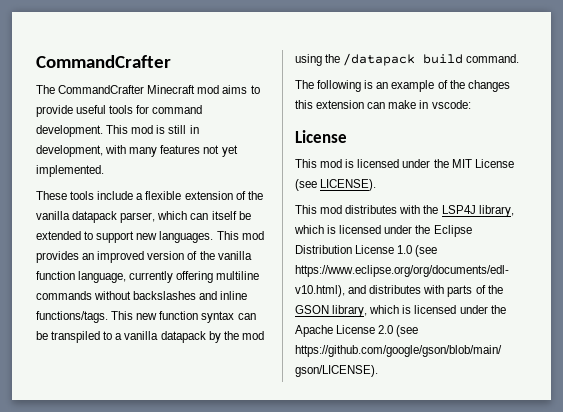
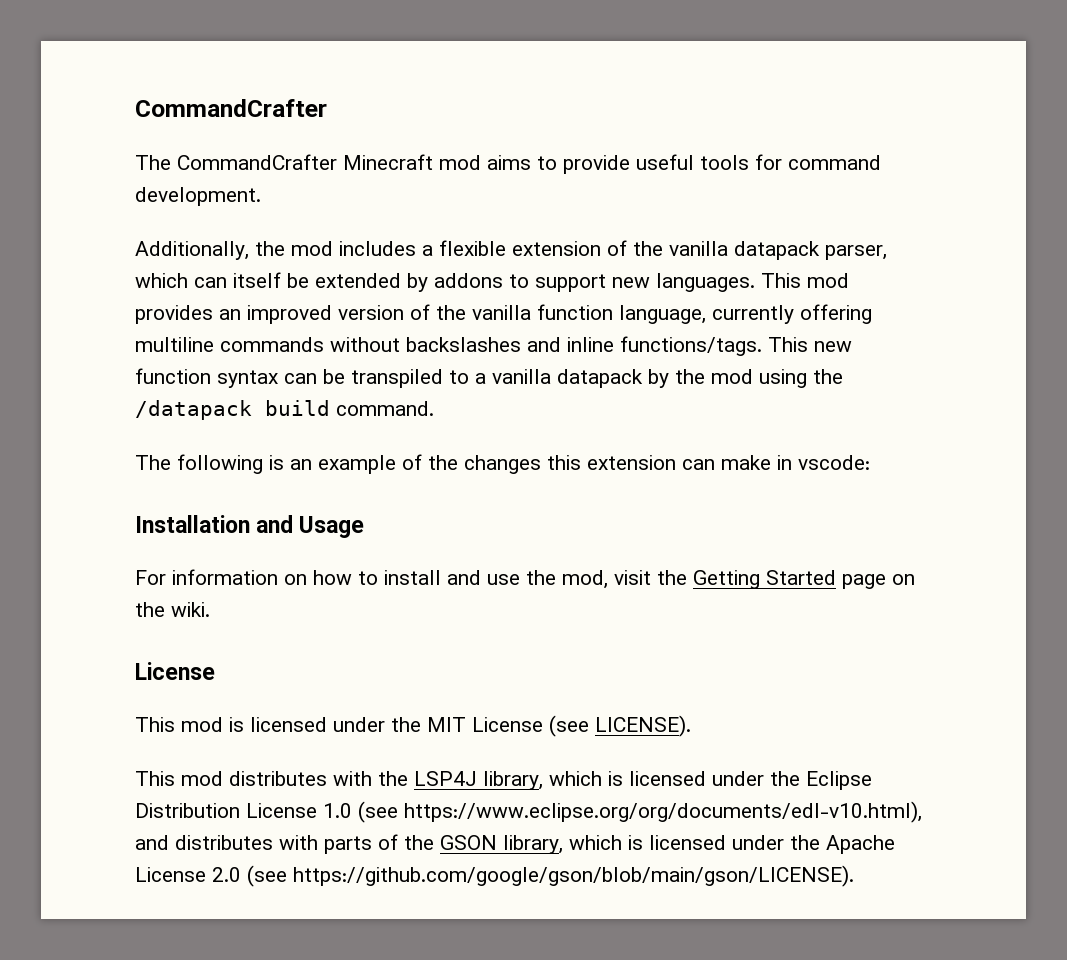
[106,125,199,134] [36,145,238,157] [36,165,104,177] [36,191,134,200] This mod is still in development, with many features not yet implemented. // These tools include -> [135,241,416,260] // Additionally, the mod includes
(81, 235) none -> [407,273,503,292] by addons
(471, 104) none -> [135,515,365,538] [135,569,915,589] [135,602,210,617] // Installation and Usage // For information on how to install and use the mod, visit the Getting Started page on the wiki.

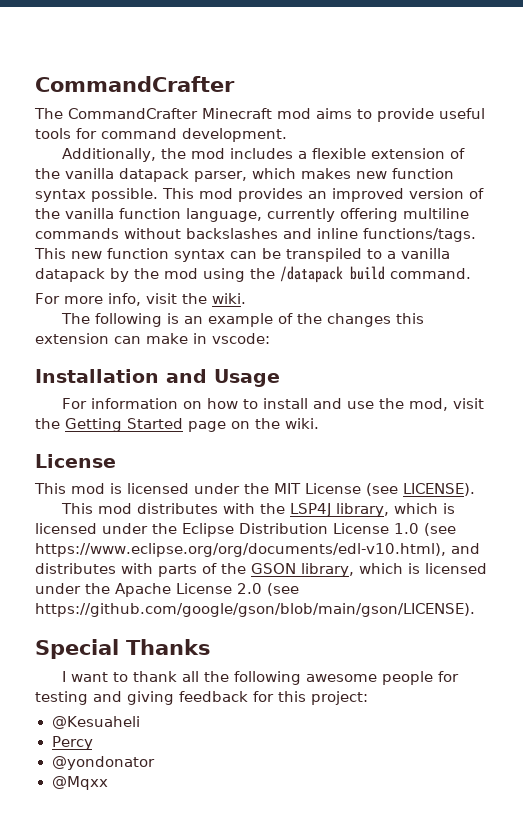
[194,272,755,292] can itself be extended by addons to support new languages. -> [301,168,454,179] [35,188,158,202] makes new function syntax possible.
(434, 408) none -> [35,293,246,306] // For more info, visit the wiki.
(854, 876) none -> [35,639,211,659] [62,671,460,685] [35,691,368,705] [51,716,140,729] [51,736,93,750] [51,756,155,770] [51,776,108,790] // Special Thanks // I want to thank all the following awesome people for testing and giving feedback for this project: // @Kesuaheli // Percy // @yondonator // @Mqxx

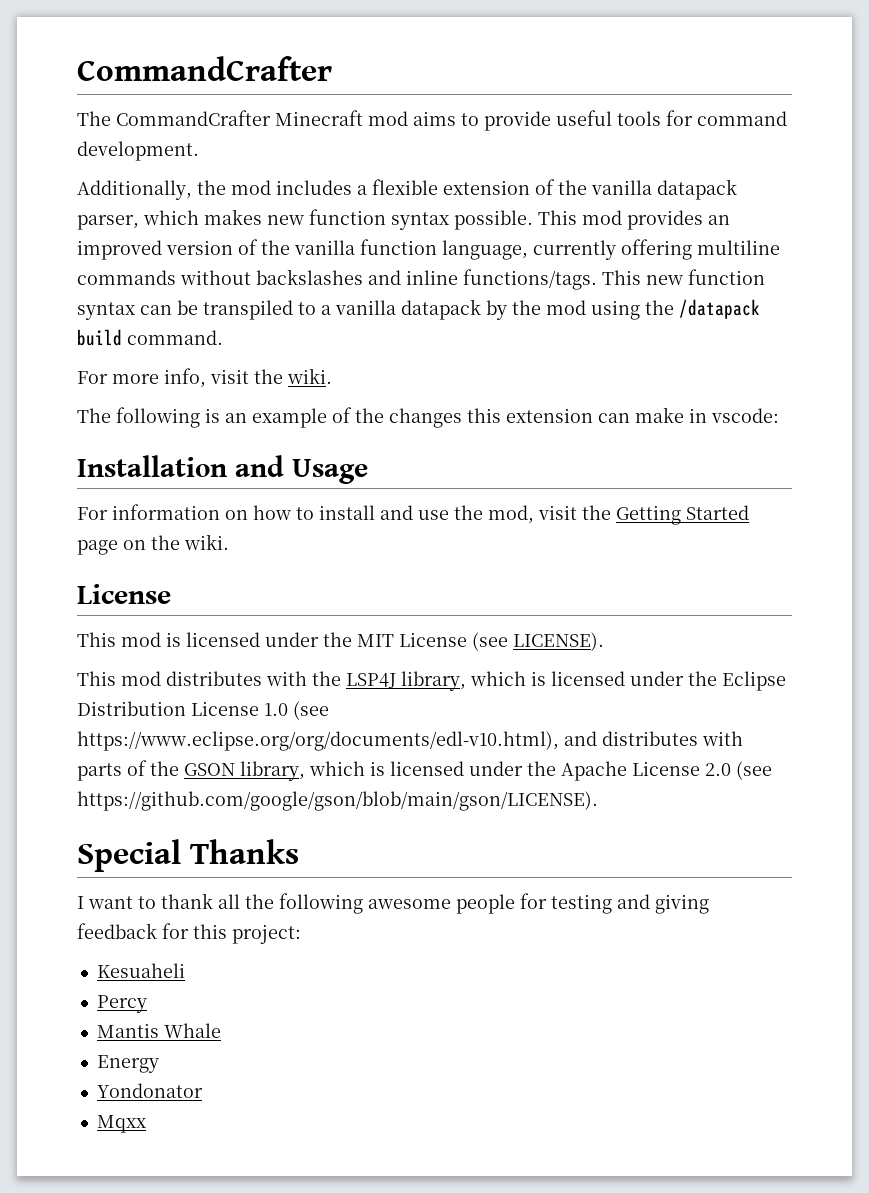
[51,716,140,729] @Kesuaheli -> [96,963,185,978] Kesuaheli
[51,756,155,770] [51,776,108,790] @yondonator // @Mqxx -> [96,1023,221,1038] [96,1055,159,1073] [96,1083,203,1098] [96,1115,146,1133] Mantis Whale // Energy // Yondonator // Mqxx

